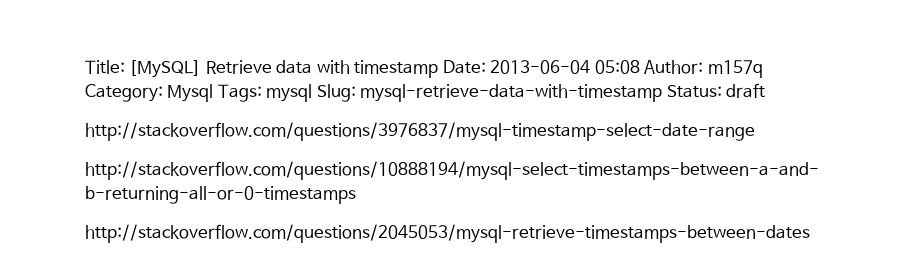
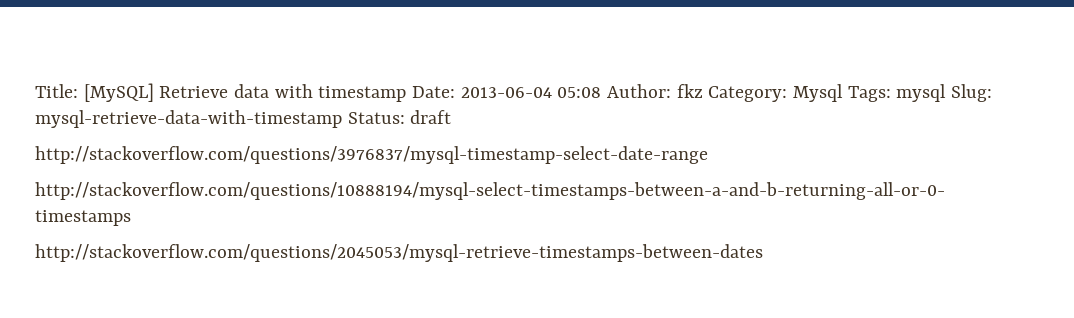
[707,60,763,78] m157q -> [676,84,703,98] fkz

